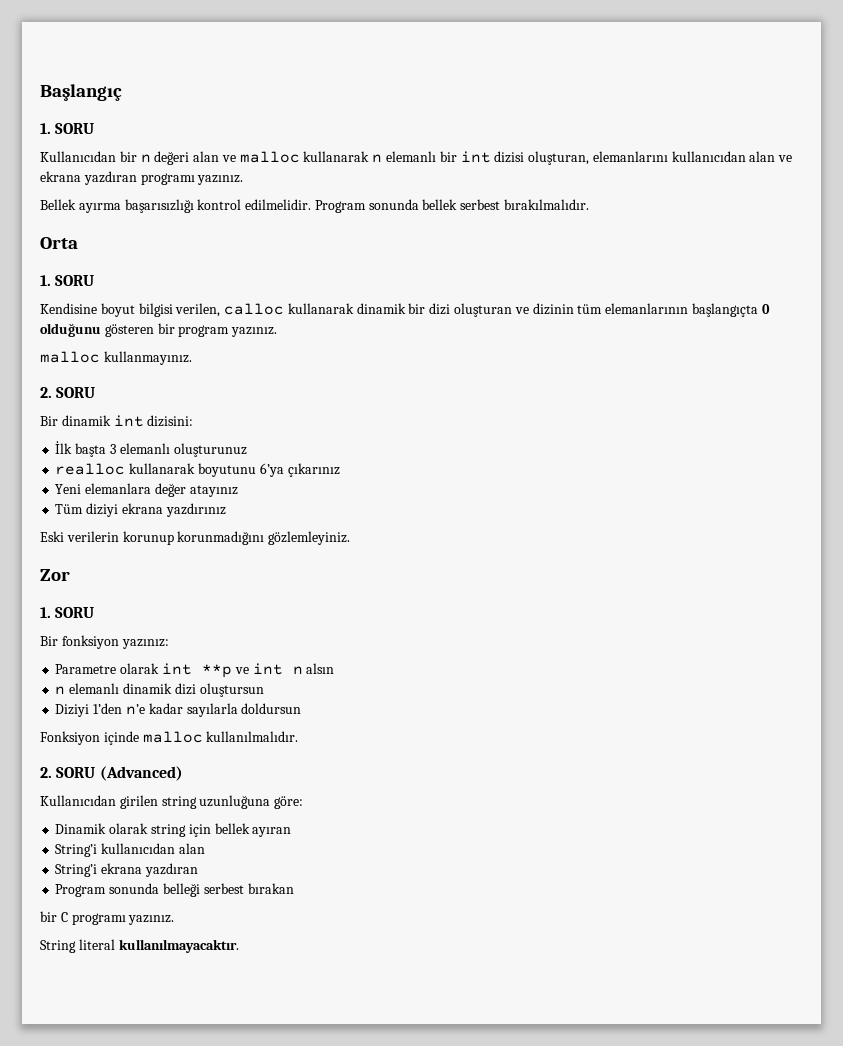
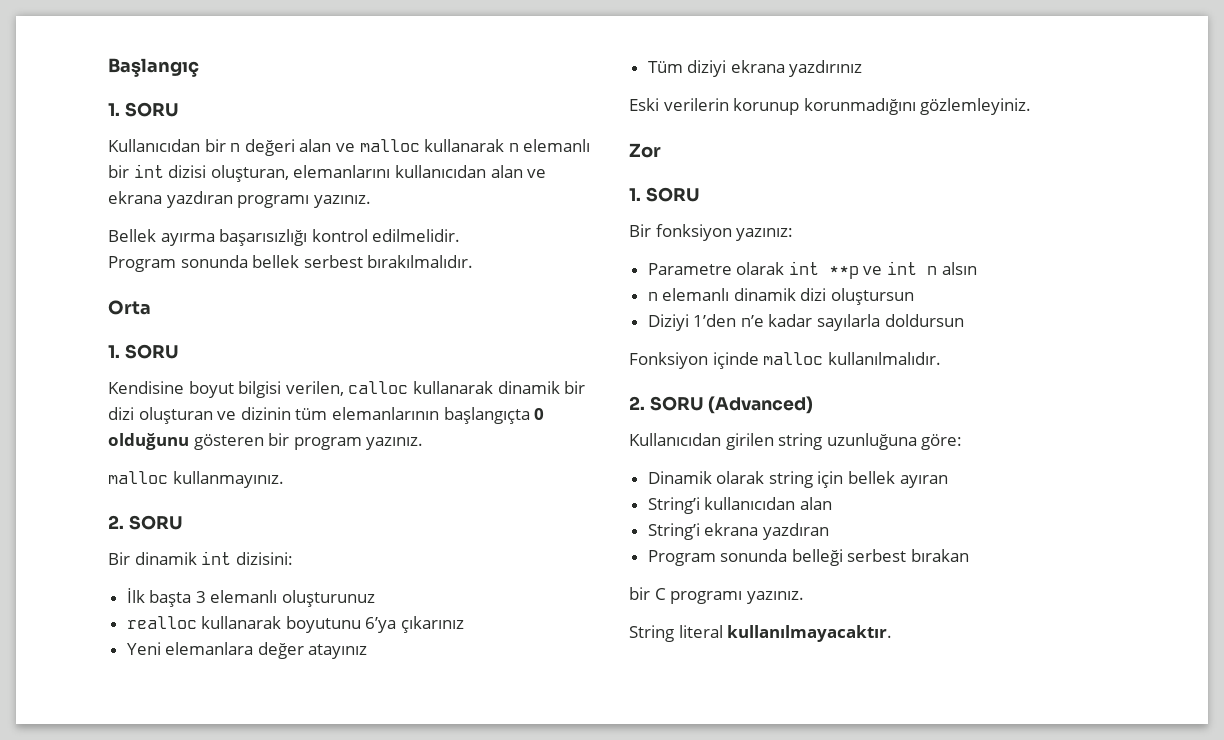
(312, 204) none -> (461, 235) //

